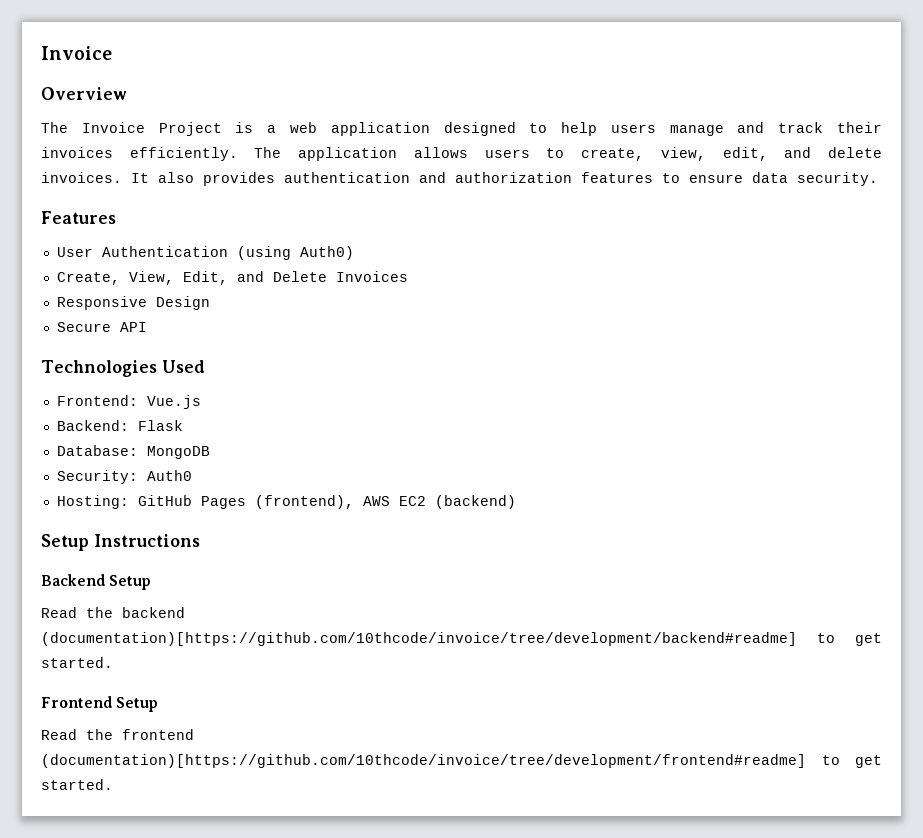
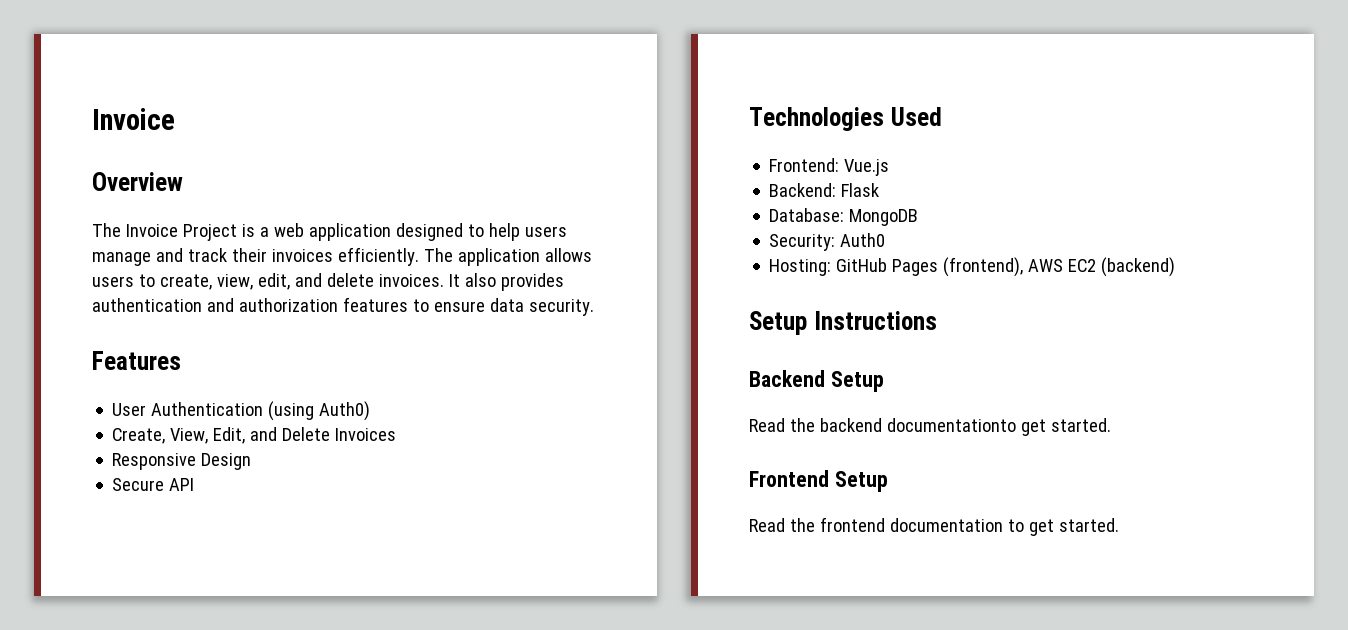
[41,632,835,646] (documentation)[https://github.com/10thcode/invoice/tree/development/backend#readme] to -> [886,418,1016,432] documentationto
[41,754,806,768] (documentation)[https://github.com/10thcode/invoice/tree/development/frontend#readme] -> [889,518,1003,532] documentation

